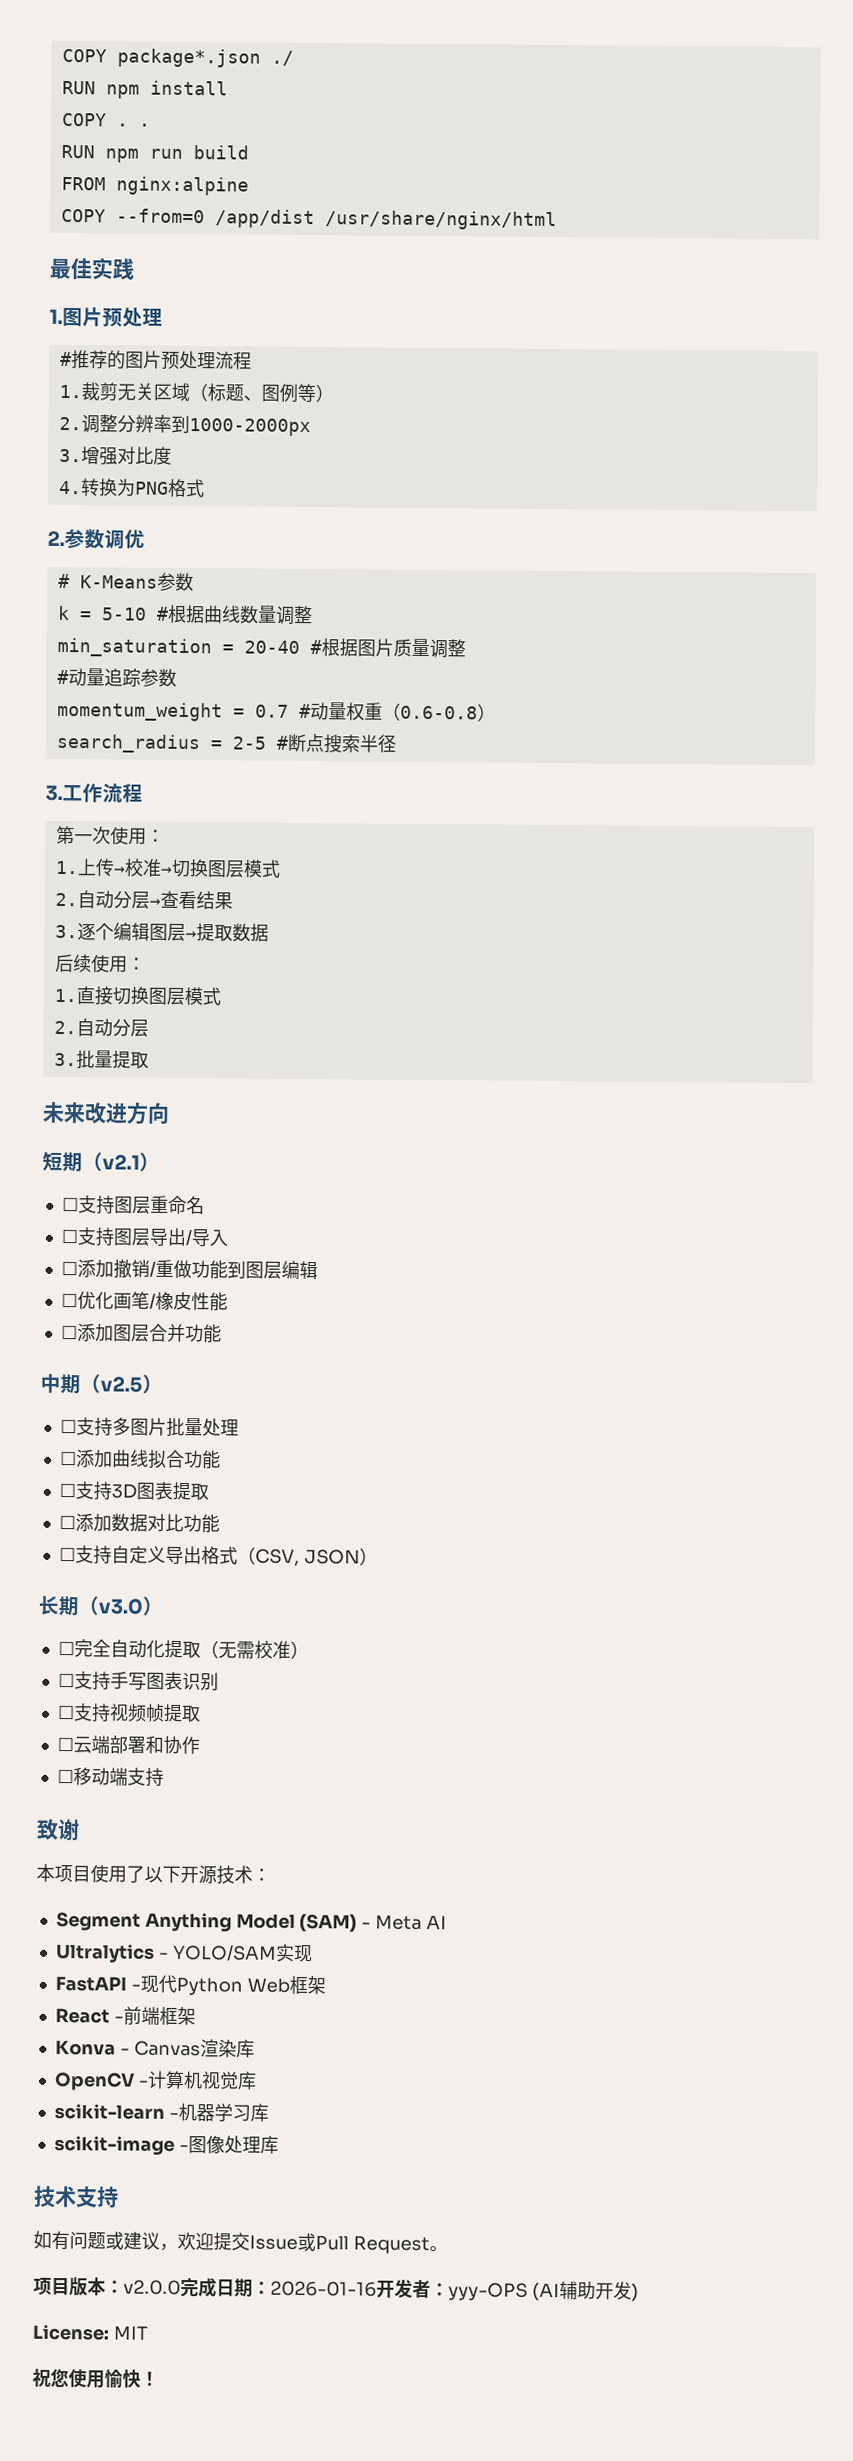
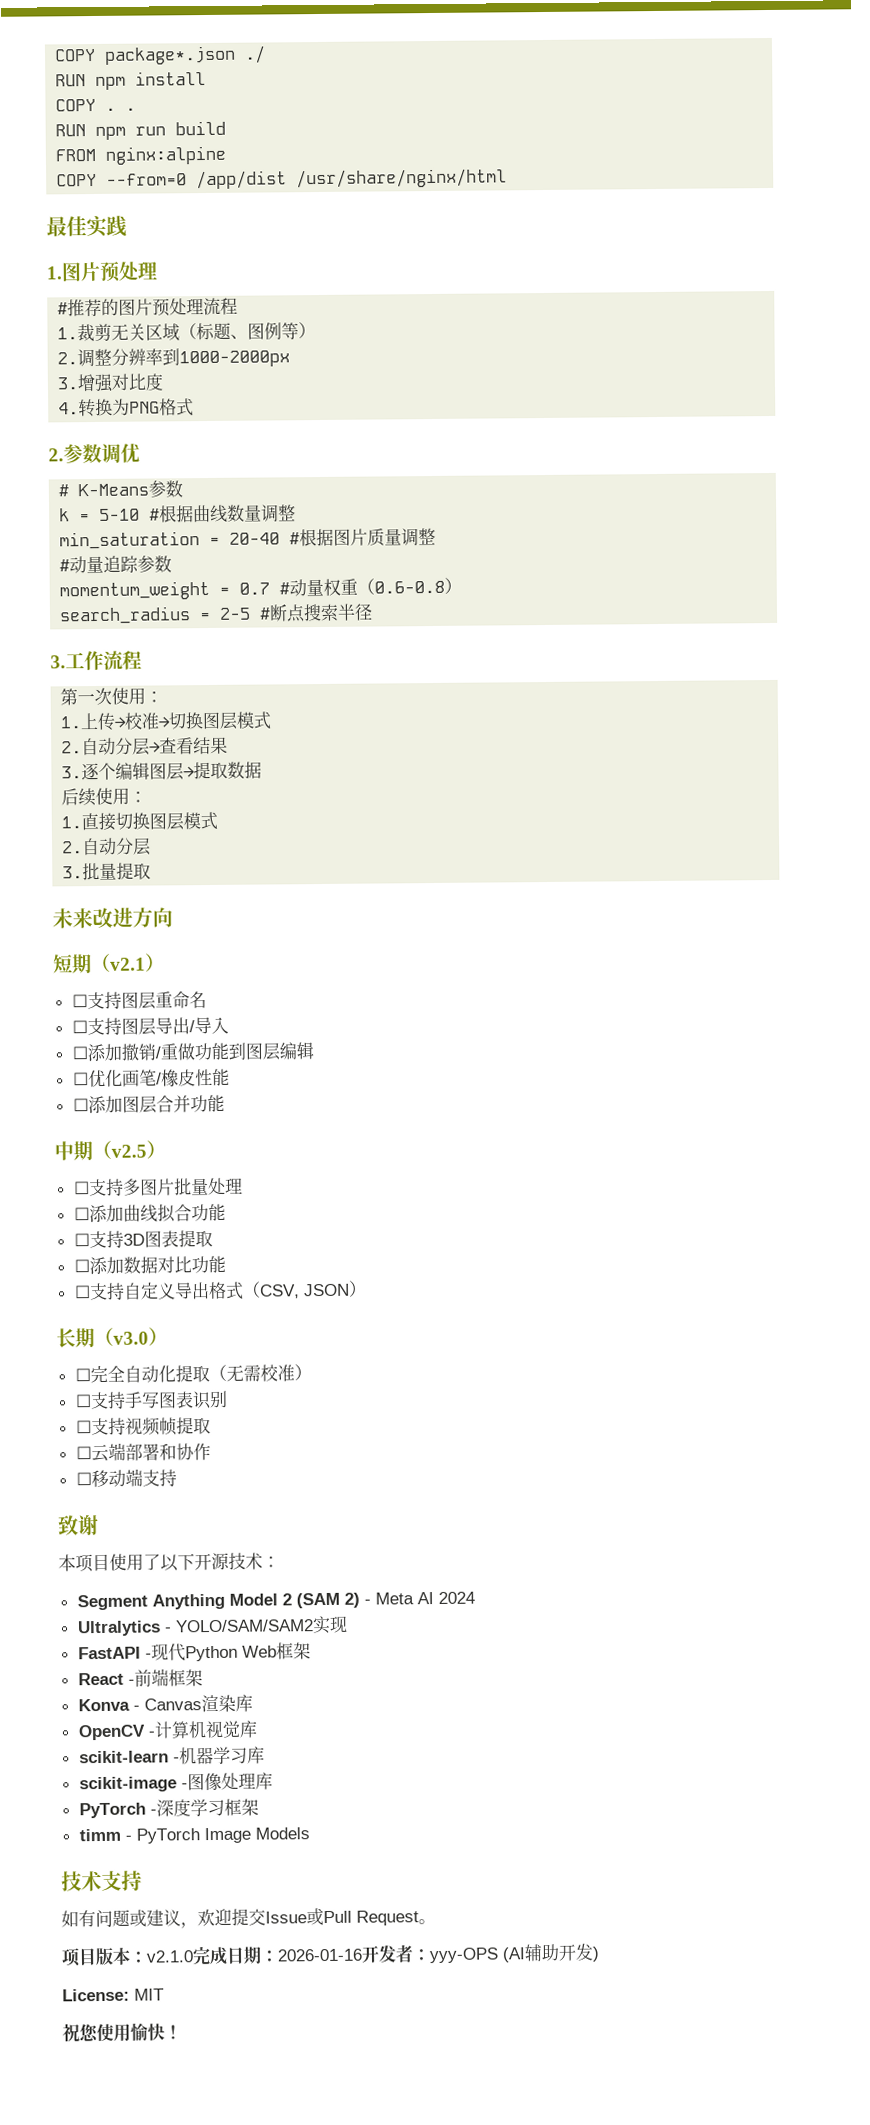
[299,1913,358,1933] (SAM) -> [281,1592,360,1609] 2 (SAM 2)
(447, 1922) none -> [437,1591,475,1604] 2024
[171,1943,277,1962] YOLO/SAM -> [174,1619,314,1633] YOLO/SAM/SAM2
(279, 2144) none -> [78,1798,259,1819] [78,1827,310,1844] // PyTorch -深度学习框架 // timm - PyTorch Image Models
[123,2279,181,2296] v2.0.0 -> [146,1950,193,1963] v2.1.0

